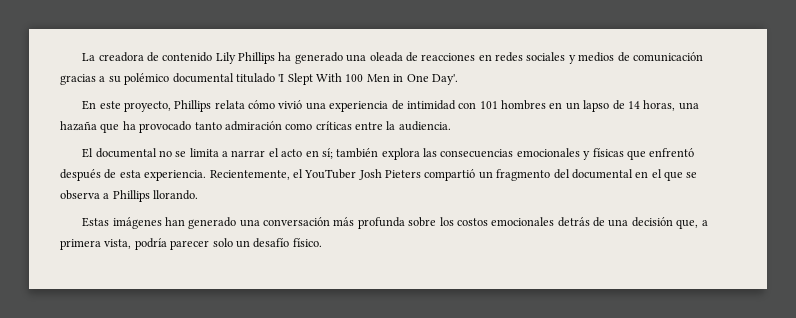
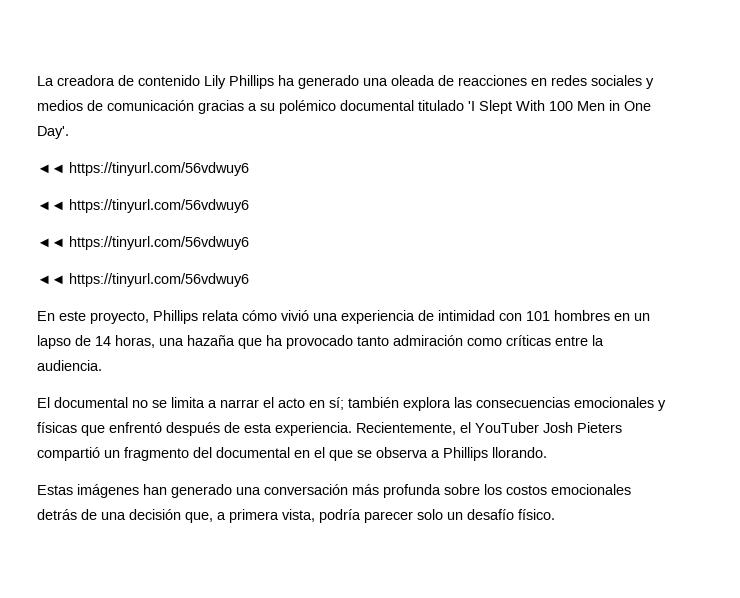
(458, 79) none -> [37,162,249,176] [37,199,249,213] [37,236,249,250] [37,273,249,287] // ◄◄ https://tinyurl.com/56vdwuy6 // ◄◄ https://tinyurl.com/56vdwuy6 // ◄◄ https://tinyurl.com/56vdwuy6 // ◄◄ https://tinyurl.com/56vdwuy6

